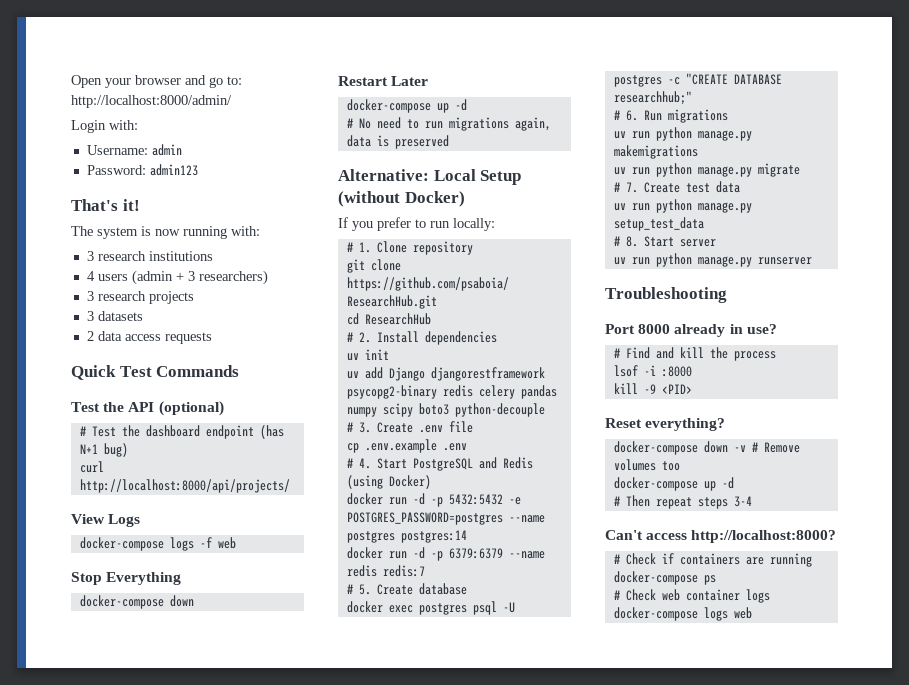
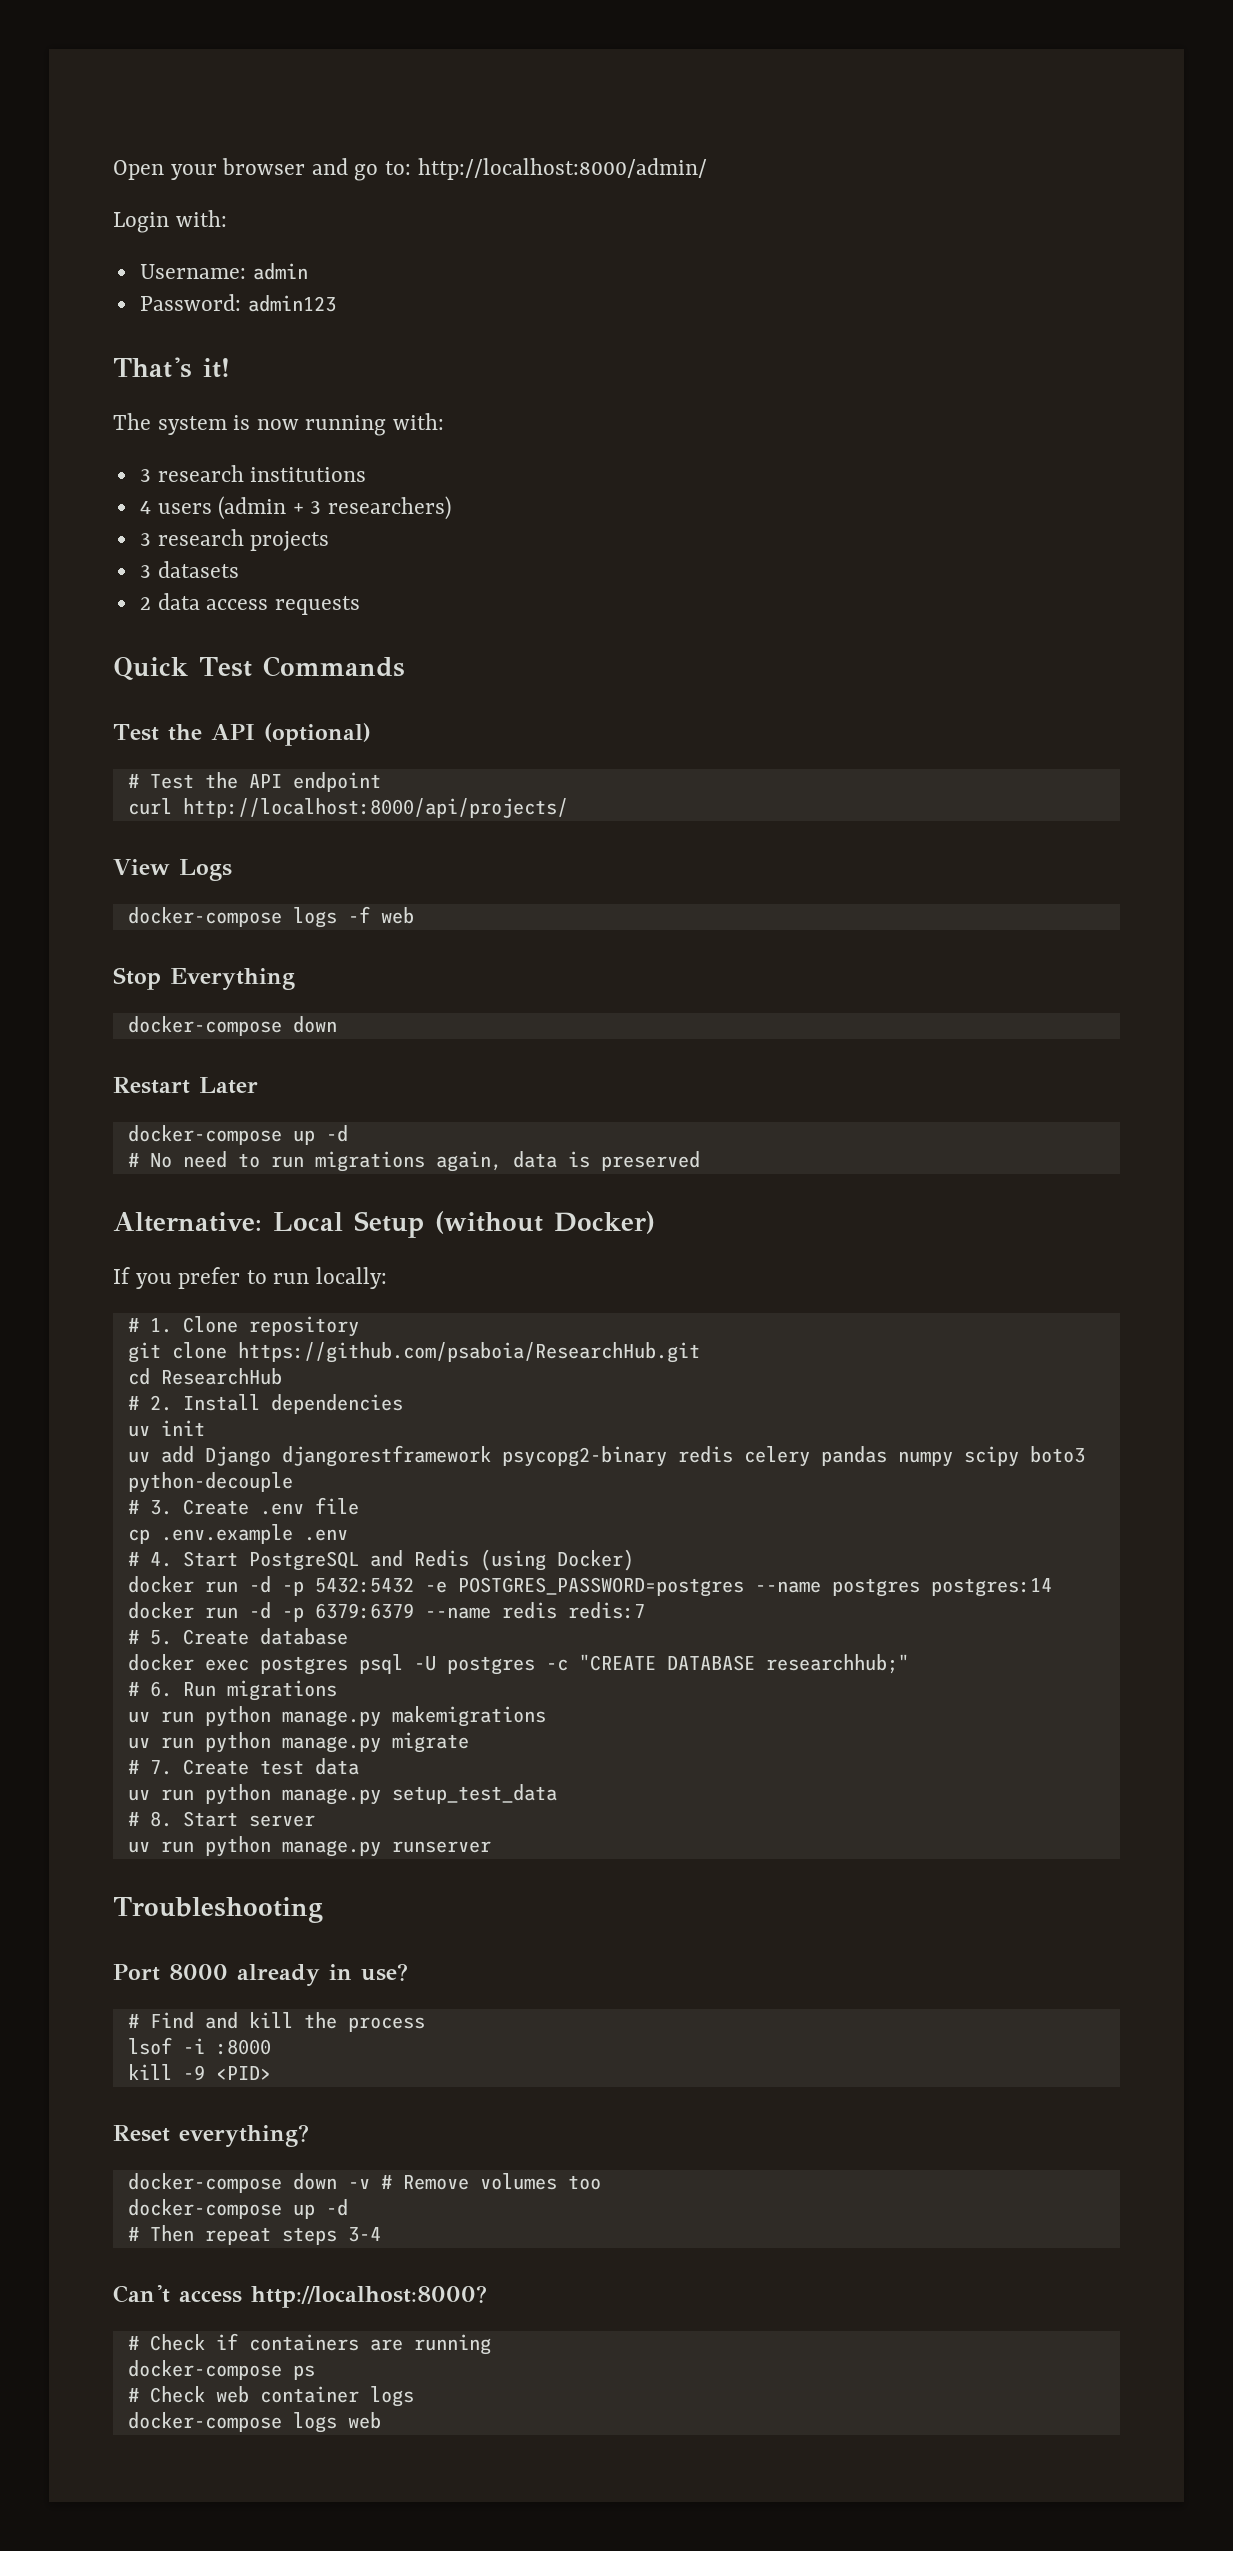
[145,425,200,437] dashboard -> [248,774,282,788] API
[259,425,284,439] [79,443,128,457] (has N+1 bug) -> (381, 782) none

